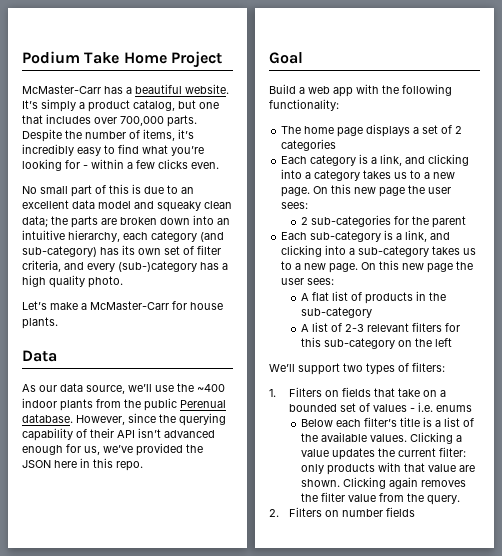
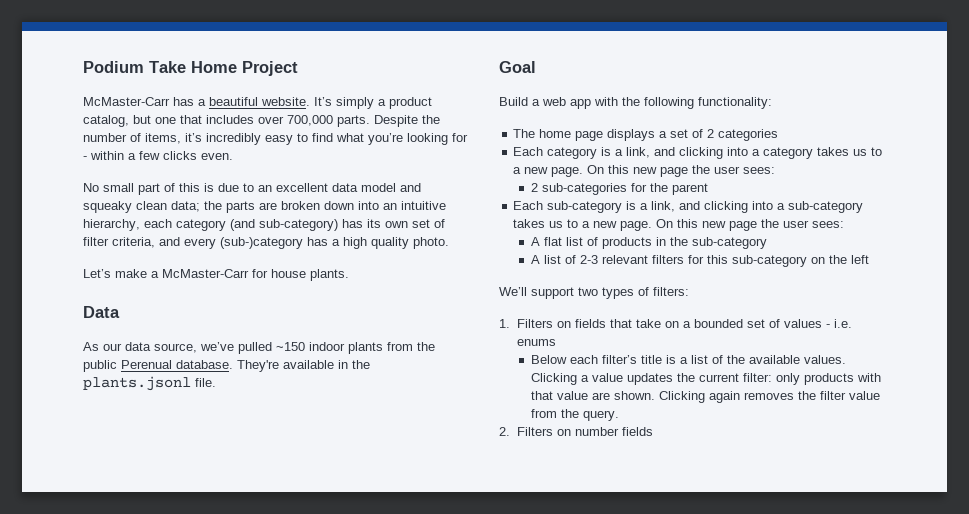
[128,383,225,392] we’ll use the ~400 -> [200,342,305,354] we’ve pulled ~150
[76,413,226,426] [22,428,215,441] [22,443,203,456] [22,458,143,471] However, since the querying capability of their API isn’t advanced enough for us, we’ve provided the JSON here in this repo. -> [237,360,370,372] [83,376,216,391] They're available in the plants.jsonl file.

